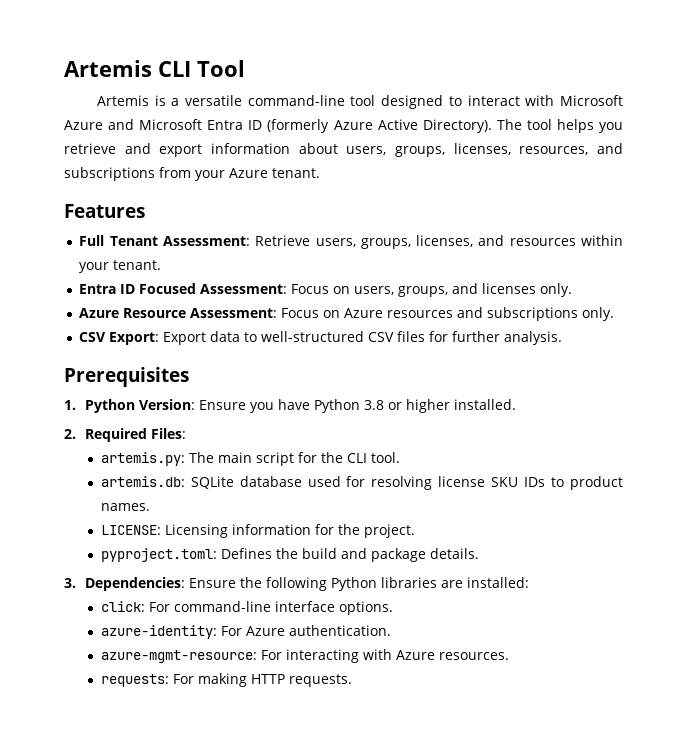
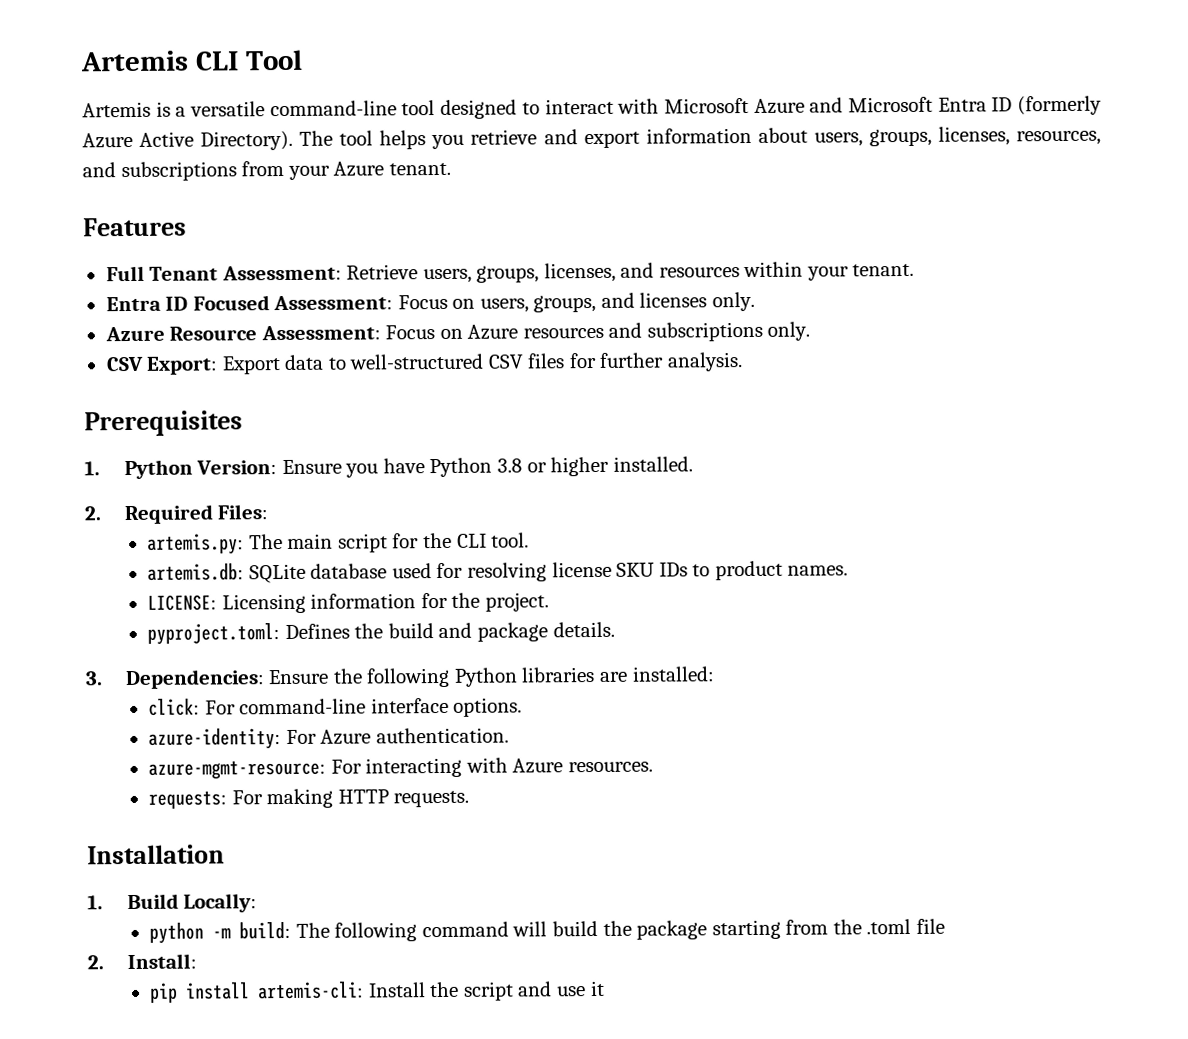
(352, 680) none -> [87,844,225,865] [87,893,258,913] [149,918,945,944] [87,953,197,970] [149,980,605,1003] // Installation // 1. Build Locally: // python -m build: The following command will build the package starting from the .toml file // 2. Install: // pip install artemis-cli: Install the script and use it

